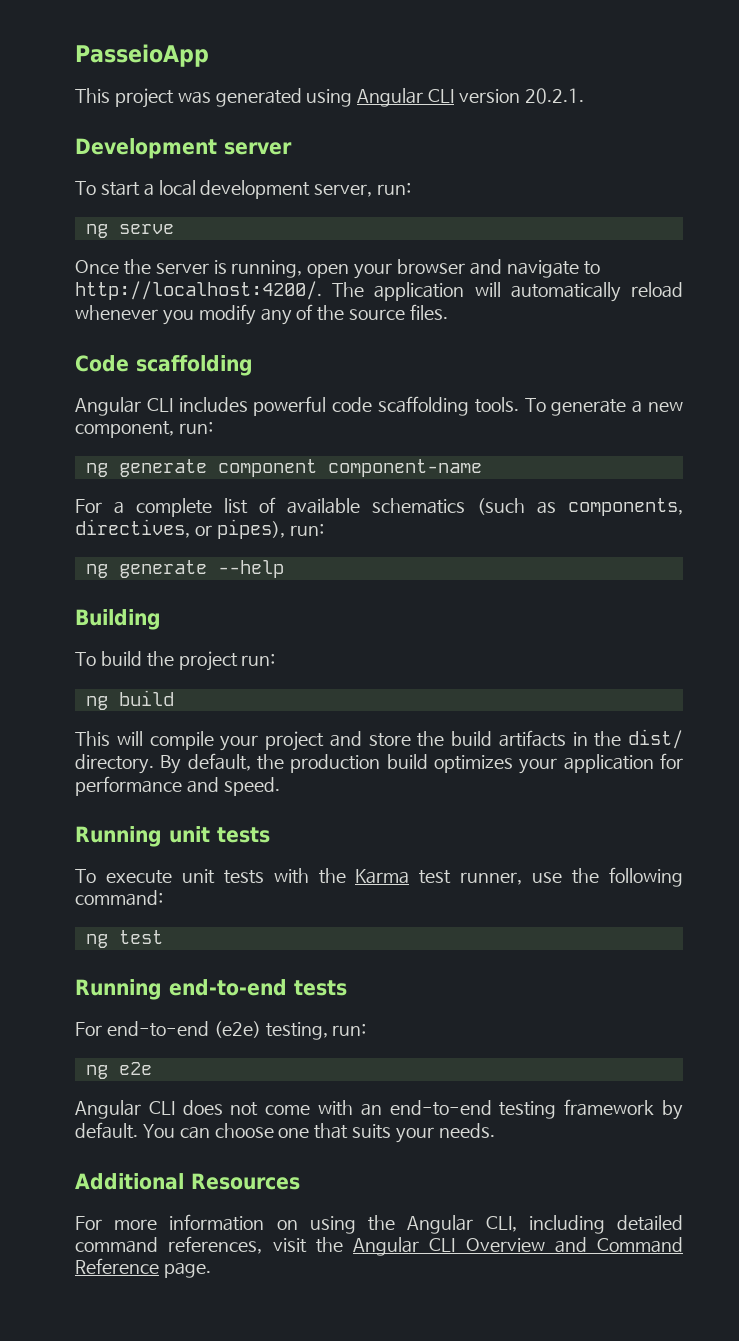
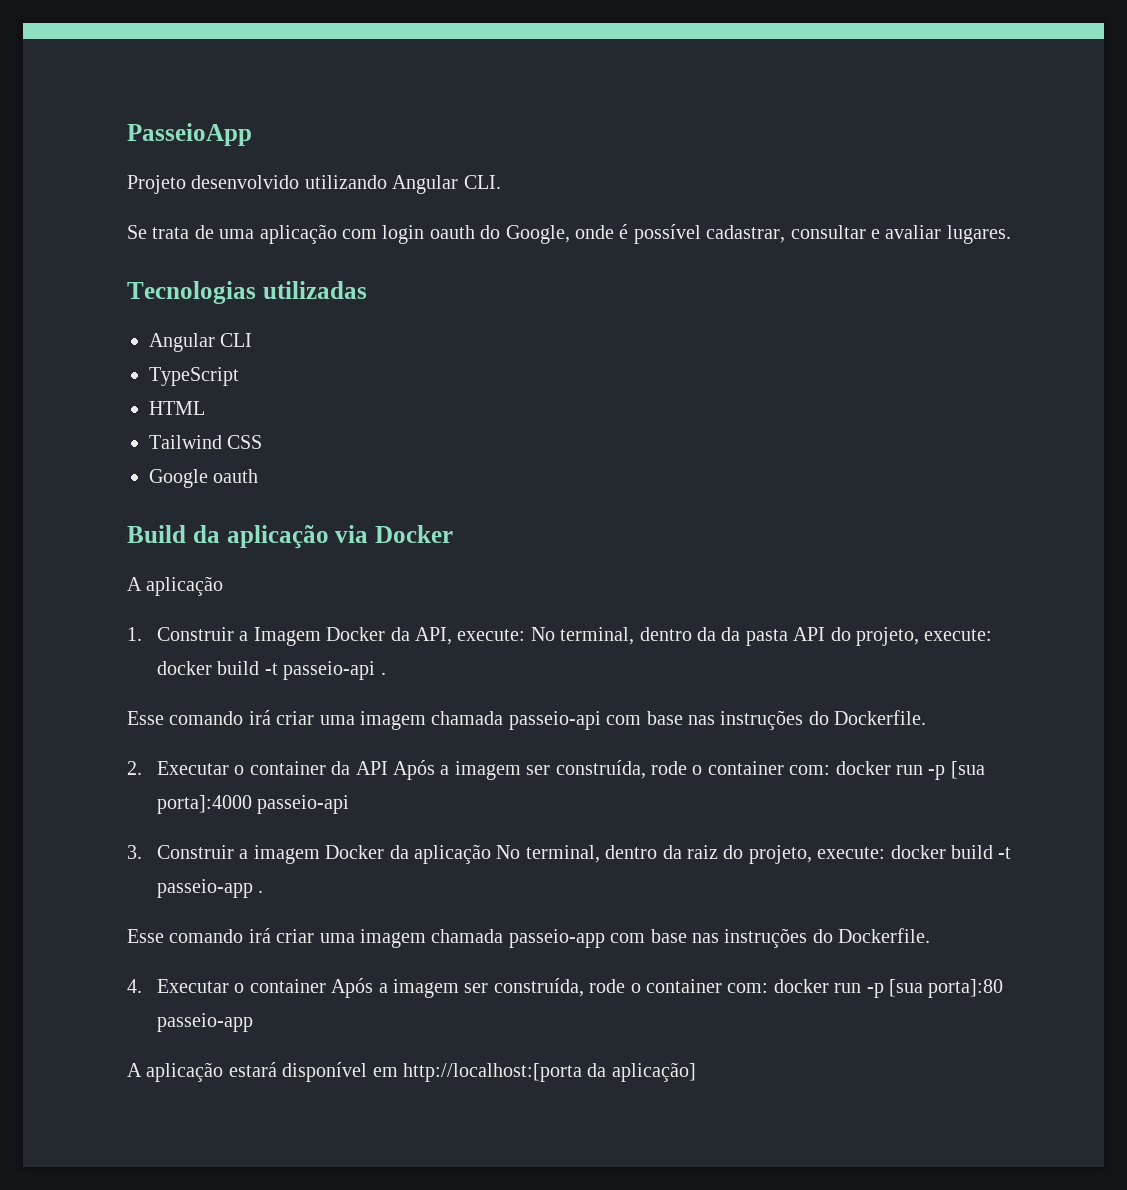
[75,88,584,108] [75,138,292,159] [75,180,412,199] [85,224,174,238] [75,259,600,279] [75,281,683,302] [75,304,449,325] [75,355,253,376] [75,396,683,416] [75,421,213,438] [85,459,482,477] [75,497,683,517] [75,519,324,539] [85,560,284,578] [75,609,161,630] [75,651,276,671] [85,690,174,710] [75,729,683,751] [75,753,683,774] [75,776,280,796] [75,826,270,847] [75,867,684,887] [75,890,163,906] [85,930,163,948] [75,979,347,1000] [75,1021,367,1040] [85,1062,152,1079] [75,1099,684,1120] [75,1122,495,1143] [75,1173,300,1190] [75,1214,683,1234] [75,1236,684,1256] [75,1258,211,1278] This project was generated using Angular CLI version 20.2.1. // Development server // To start a local development server, run: // ng serve // Once the server is running, open your browser and navigate to http://localhost:4200/. The application will automatically reload whenever you modify any of the source files. // Code scaffolding // Angular CLI includes powerful code scaffolding tools. To generate a new component, run: // ng generate component component-name // For a complete list of available schematics (such as components, directives, or pipes), run: // ng generate --help // Building // To build the project run: // ng build // This will compile your project and store the build artifacts in the dist/ directory. By default, the production build optimizes your application for performance and speed. // Running unit tests // To execute unit tests with the Karma test runner, use the following command: // ng test // Running end-to-end tests // For end-to-end (e2e) testing, run: // ng e2e // Angular CLI does not come with an end-to-end testing framework by default. You can choose one that suits your needs. // Additional Resources // For more information on using the Angular CLI, including detailed command references, visit the Angular CLI Overview and Command Reference page. -> [127,175,501,194] [127,224,1011,244] [127,281,367,304] [149,333,253,352] [149,367,239,386] [149,401,205,415] [149,435,263,449] [149,469,259,488] [127,525,453,549] [127,576,224,596] [127,627,993,646] [157,661,386,680] [127,710,927,730] [127,760,985,780] [157,795,350,814] [127,844,1012,864] [157,879,264,898] [127,928,931,948] [127,978,1004,998] [157,1013,254,1032] [127,1062,696,1082] Projeto desenvolvido utilizando Angular CLI. // Se trata de uma aplicação com login oauth do Google, onde é possível cadastrar, consultar e avaliar lugares. // Tecnologias utilizadas // Angular CLI // TypeScript // HTML // Tailwind CSS // Google oauth // Build da aplicação via Docker // A aplicação // 1. Construir a Imagem Docker da API, execute: No terminal, dentro da da pasta API do projeto, execute: docker build -t passeio-api . // Esse comando irá criar uma imagem chamada passeio-api com base nas instruções do Dockerfile. // 2. Executar o container da API Após a imagem ser construída, rode o container com: docker run -p [sua porta]:4000 passeio-api // 3. Construir a imagem Docker da aplicação No terminal, dentro da raiz do projeto, execute: docker build -t passeio-app . // Esse comando irá criar uma imagem chamada passeio-app com base nas instruções do Dockerfile. // 4. Executar o container Após a imagem ser construída, rode o container com: docker run -p [sua porta]:80 passeio-app // A aplicação estará disponível em http://localhost:[porta da aplicação]

